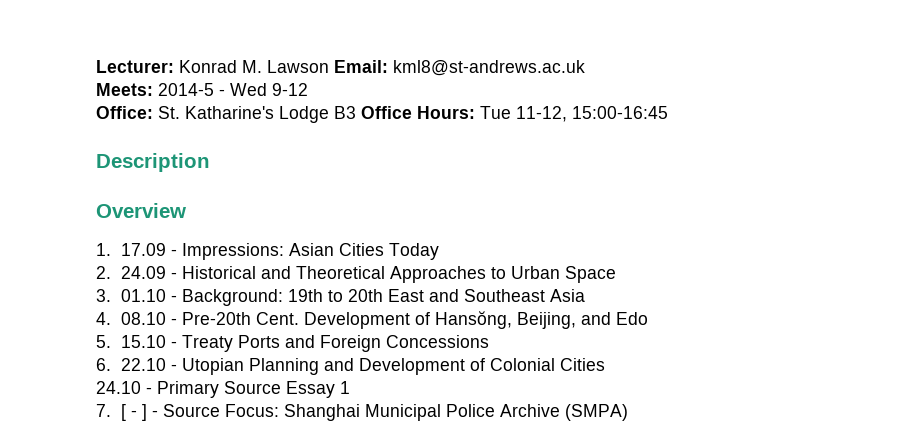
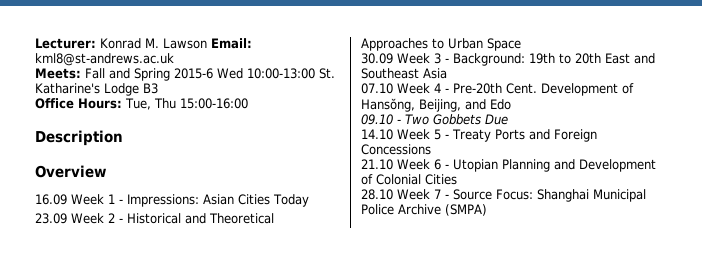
[158,83,308,96] [96,106,153,119] 2014-5 - Wed 9-12 // Office: -> [85,68,315,81] Fall and Spring 2015-6 Wed 10:00-13:00
(356, 112) none -> (158, 88) //
[480,106,668,122] Tue 11-12, 15:00-16:45 -> [125,98,248,110] Tue, Thu 15:00-16:00
[96,243,167,256] 1. 17.09 -> [35,194,115,205] 16.09 Week 1
[96,266,167,279] 2. 24.09 -> [35,213,115,224] 23.09 Week 2
[96,289,167,302] 3. 01.10 -> [361,53,441,64] 30.09 Week 3
[96,312,167,325] 4. 08.10 -> [361,83,441,94] 07.10 Week 4
[96,335,167,348] 5. 15.10 -> [361,114,508,125] [361,129,441,140] 09.10 - Two Gobbets Due // 14.10 Week 5
[96,358,167,371] 6. 22.10 -> [361,159,441,170] 21.10 Week 6
[96,381,350,398] [96,404,148,421] 24.10 - Primary Source Essay 1 // 7. [ - ] -> [361,189,441,200] 28.10 Week 7

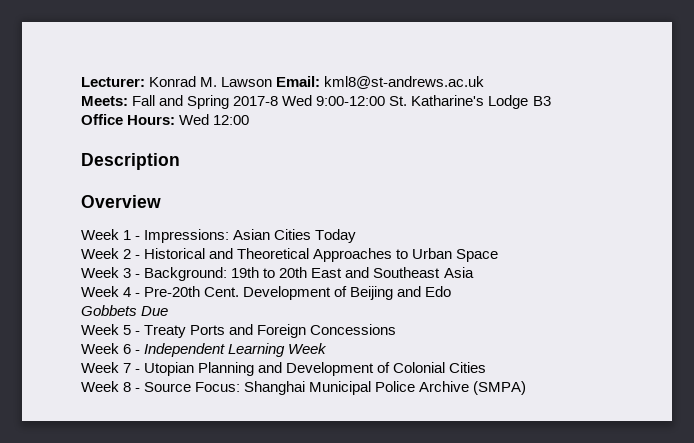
[173,68,315,79] 2015-6 Wed 10:00-13:00 -> [233,95,386,106] 2017-8 Wed 9:00-12:00
[125,98,248,110] Tue, Thu 15:00-16:00 -> [179,114,250,125] Wed 12:00
[35,194,67,205] 16.09 -> (161, 201) none
[35,213,67,224] 23.09 -> (357, 236) none
[361,53,393,64] 30.09 -> (499, 255) none
[361,83,393,94] 07.10 -> (474, 272) none
[361,98,461,112] Hansŏng, Beijing, -> [350,286,394,300] Beijing
[361,114,429,125] 09.10 - Two -> (452, 291) none
[361,129,393,140] 14.10 -> (169, 311) none
[361,159,393,170] 21.10 -> (397, 329) none
(449, 166) none -> [144,343,328,357] [81,362,141,373] Independent Learning Week // Week 7 -
[361,189,441,200] 28.10 Week 7 -> [81,381,132,392] Week 8

